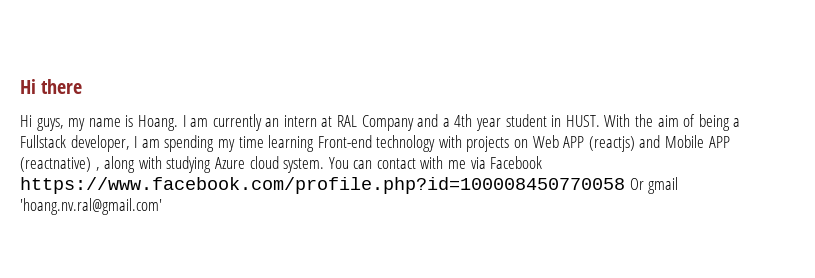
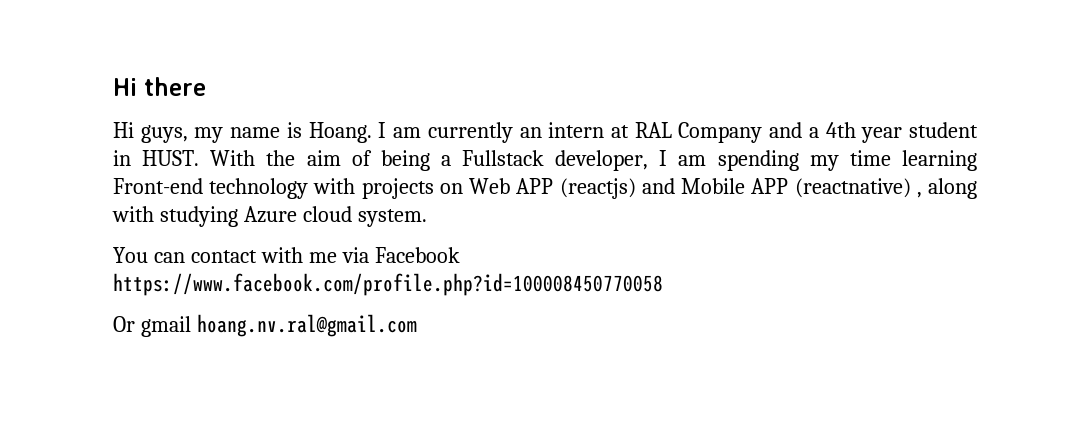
(325, 165) none -> (427, 218) //
(625, 185) none -> (663, 284) //
[20,198,162,215] 'hoang.nv.ral@gmail.com' -> [196,314,417,337] hoang.nv.ral@gmail.com

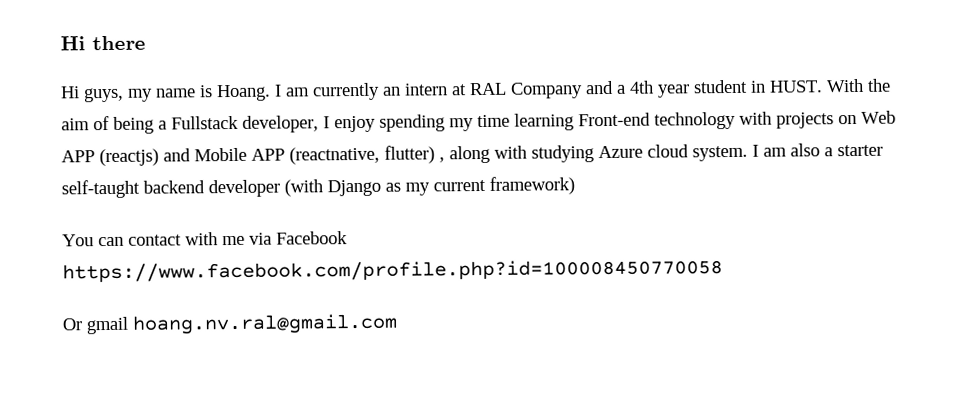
[678,155,707,166] am -> [334,115,376,133] enjoy
[794,178,911,198] (reactnative) -> [289,145,435,165] (reactnative, flutter)
(427, 218) none -> [752,143,883,157] [61,176,575,199] I am also a starter self-taught backend developer (with Django as my current framework)

